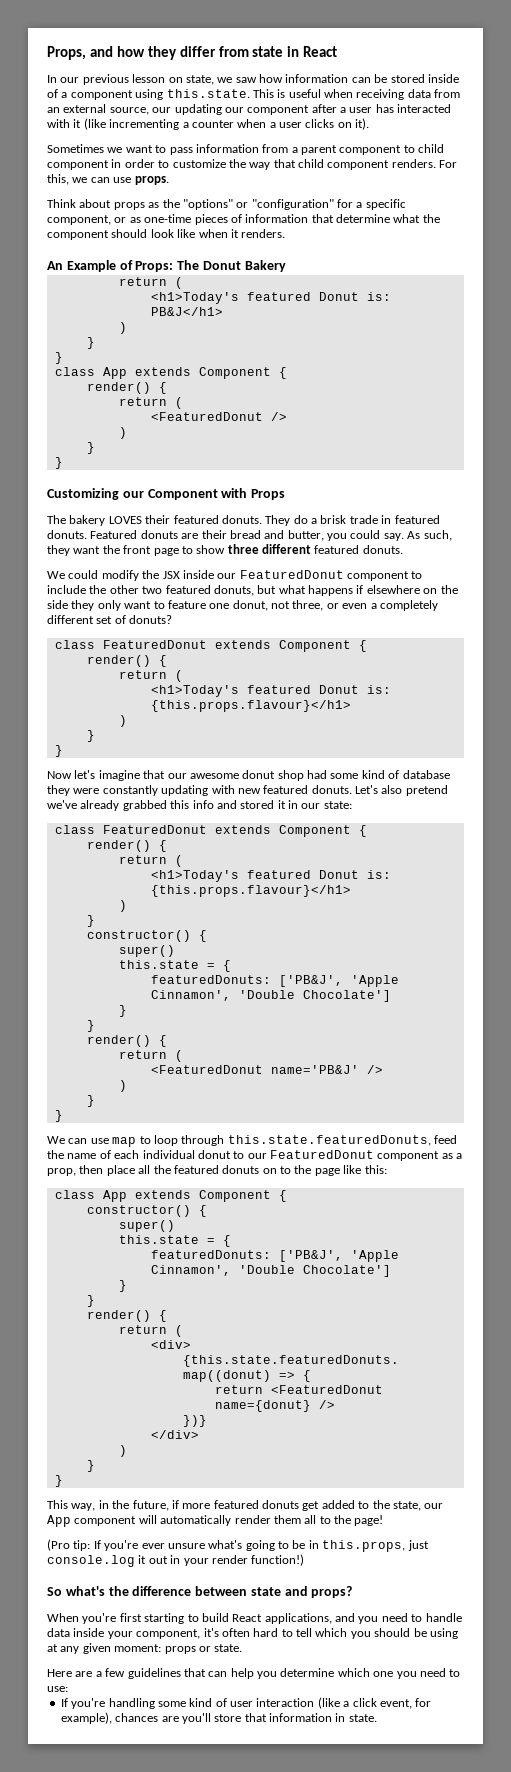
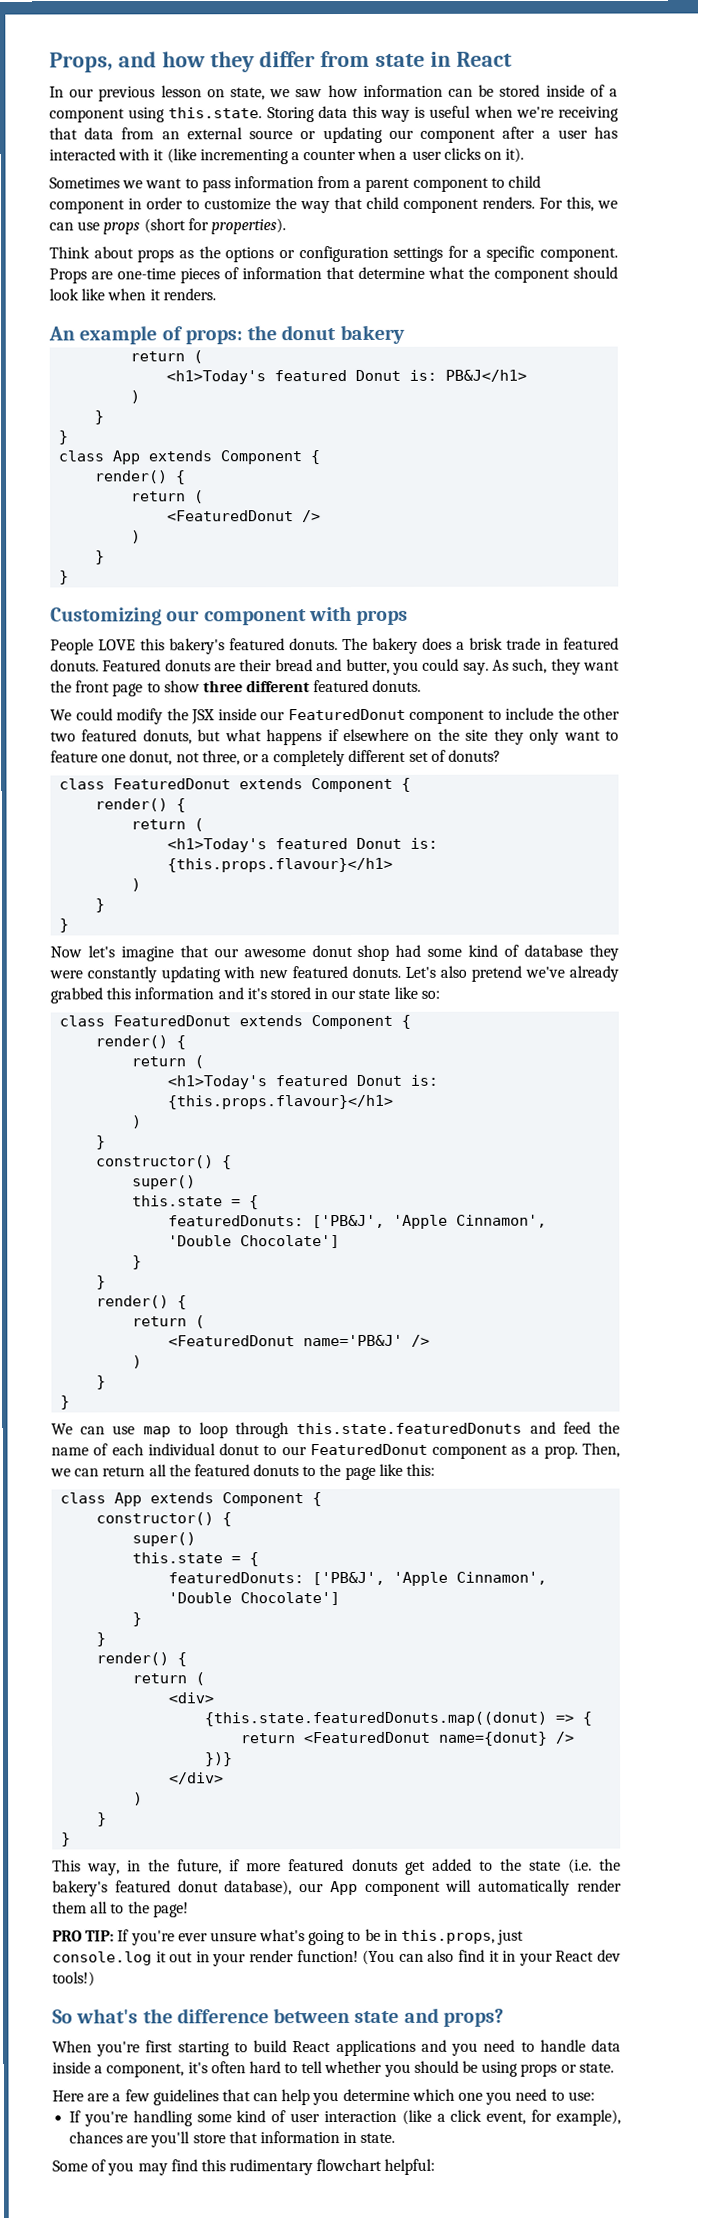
[252,89,405,100] This is useful when receiving -> [266,105,619,123] [49,127,78,140] Storing data this way is useful when we're receiving that
[109,107,172,115] source, our -> [249,130,317,140] source or
[134,176,169,185] props. -> [103,218,286,235] props (short for properties).
[182,199,406,210] [47,215,141,225] "options" or "configuration" for a specific component, or as -> [225,245,618,263] [49,268,113,284] options or configuration settings for a specific component. Props are
[66,260,286,272] Example of Props: The Donut Bakery -> [79,324,405,345] example of props: the donut bakery
[147,488,286,500] [47,515,308,526] Component with Props // The bakery LOVES their featured donuts. They do -> [203,605,409,626] [50,637,452,655] component with props // People LOVE this bakery's featured donuts. The bakery does
[47,600,68,609] side -> [465,729,489,741] site
[342,603,368,609] even -> (259, 758) none
[192,800,352,809] info and stored it in our state: -> [134,986,440,1000] information and it's stored in our state like so:
[227,1135,431,1146] this.state.featuredDonuts, -> [296,1421,556,1435] this.state.featuredDonuts and
[47,1165,135,1176] prop, then place -> [543,1442,620,1459] [50,1466,146,1477] prop. Then, we can return
[262,1168,277,1174] on -> (300, 1470) none
[392,1501,421,1511] state, -> [528,1858,621,1874] [52,1880,293,1897] state (i.e. the bakery's featured donut database),
[47,1539,91,1551] (Pro tip: -> [52,1930,115,1942] PRO TIP:
[251,1554,305,1566] function!) -> [296,1949,622,1966] [52,1971,95,1987] function! (You can also find it in your React dev tools!)
[264,1613,332,1624] applications, -> [335,2039,416,2057] applications
[107,1631,133,1639] your -> [94,2065,104,2074] a
[315,1628,348,1637] which -> [324,2060,383,2074] whether
[47,1643,162,1654] at any given moment: -> (519, 2069) none
(377, 1718) none -> [52,2158,436,2176] // Some of you may find this rudimentary flowchart helpful:

